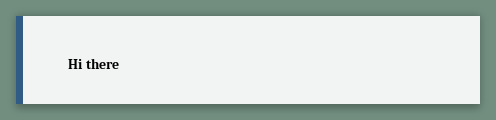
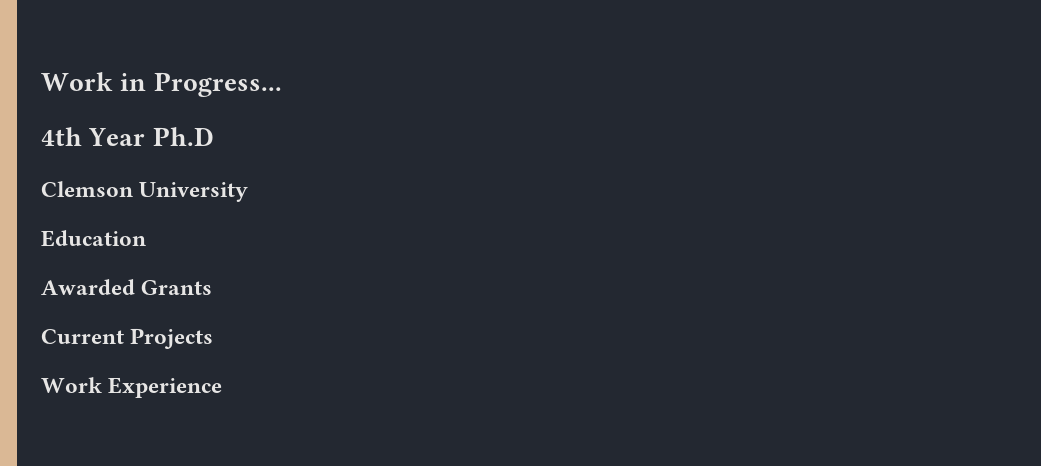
[68,58,119,69] Hi there -> [41,72,282,97] [41,127,214,146] [41,181,249,202] [41,230,146,247] [41,279,213,295] [41,328,214,349] [41,377,223,398] Work in Progress... // 4th Year Ph.D // Clemson University // Education // Awarded Grants // Current Projects // Work Experience

